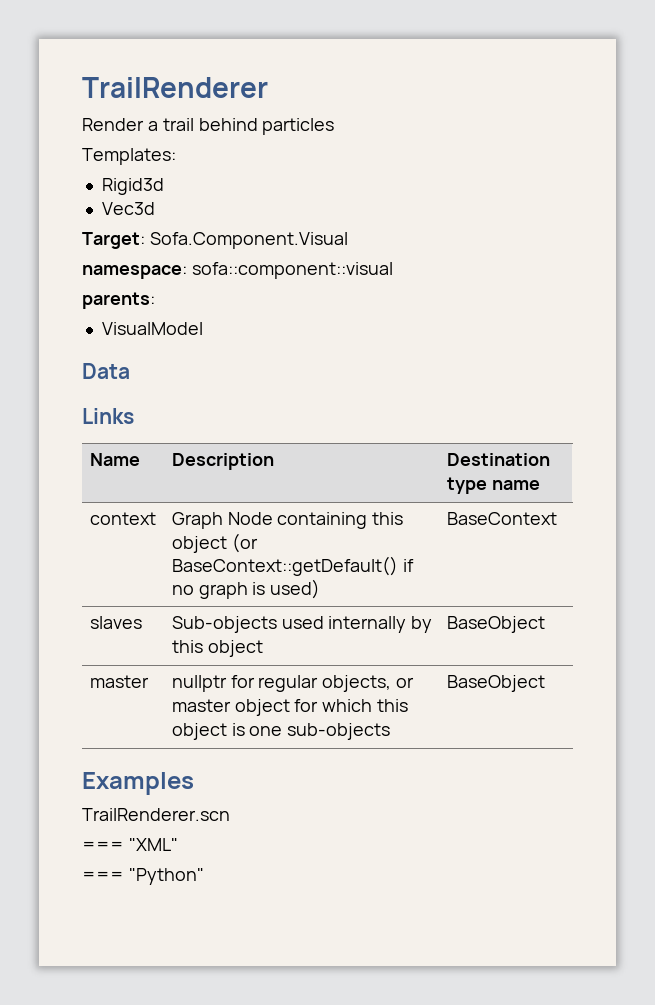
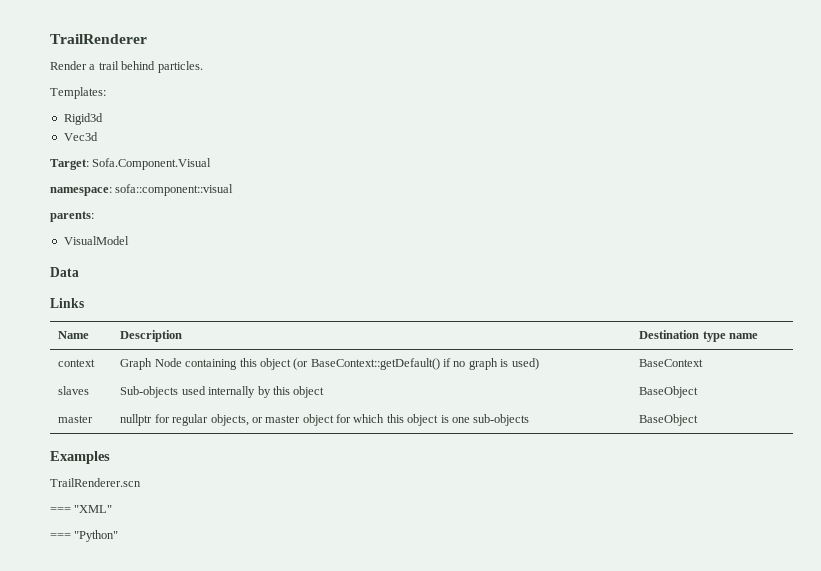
[262,118,335,135] particles -> [157,61,203,73] particles.

